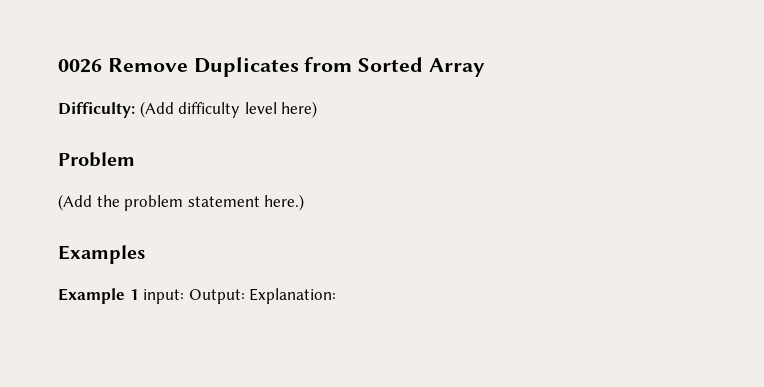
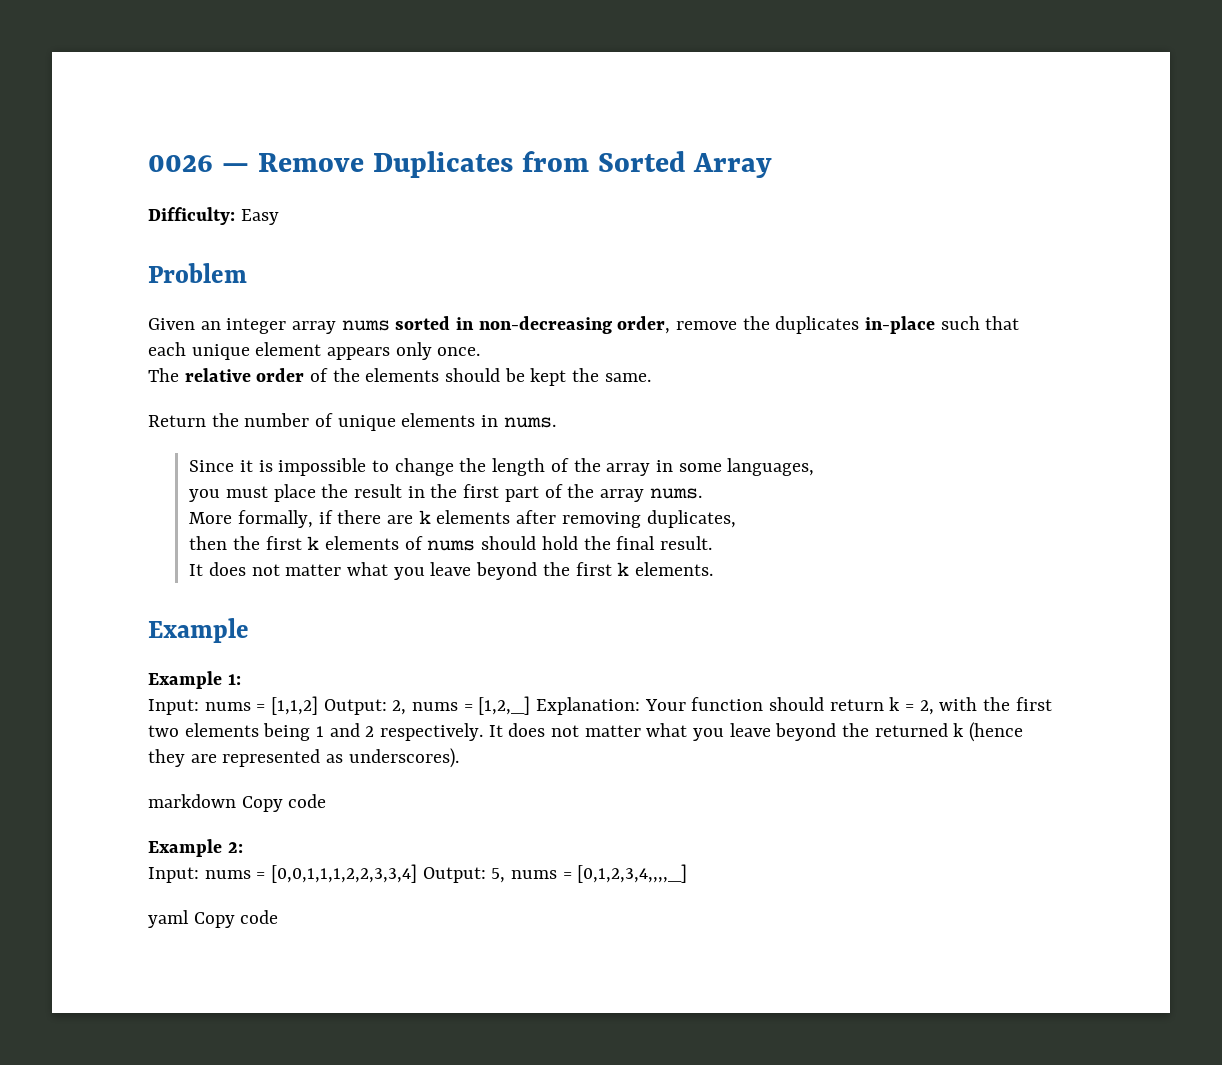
(102, 66) none -> [221,163,249,172] —
[139,101,318,118] [58,152,135,167] [58,194,305,211] [58,245,145,264] [58,288,337,304] (Add difficulty level here) // Problem // (Add the problem statement here.) // Examples // Example 1 input: Output: Explanation: -> [240,209,279,225] [148,263,247,283] [148,316,1020,334] [148,342,481,360] [148,368,651,386] [148,413,556,431] [189,458,815,476] [189,484,702,502] [189,510,736,528] [189,536,712,551] [189,562,713,580] [148,618,249,643] [148,671,241,689] [148,696,1052,715] [148,722,1024,742] [148,748,459,768] [148,794,327,812] [148,839,243,857] [148,864,688,883] [148,910,279,928] Easy // Problem // Given an integer array nums sorted in non-decreasing order, remove the duplicates in-place such that each unique element appears only once. // The relative order of the elements should be kept the same. // Return the number of unique elements in nums. // Since it is impossible to change the length of the array in some languages, // you must place the result in the first part of the array nums. // More formally, if there are k elements after removing duplicates, // then the first k elements of nums should hold the final result. // It does not matter what you leave beyond the first k elements. // Example // Example 1: // Input: nums = [1,1,2] Output: 2, nums = [1,2,_] Explanation: Your function should return k = 2, with the first two elements being 1 and 2 respectively. It does not matter what you leave beyond the returned k (hence they are represented as underscores). // markdown Copy code // Example 2: // Input: nums = [0,0,1,1,1,2,2,3,3,4] Output: 5, nums = [0,1,2,3,4,,,,_] // yaml Copy code

